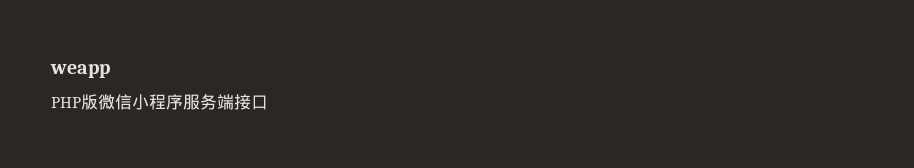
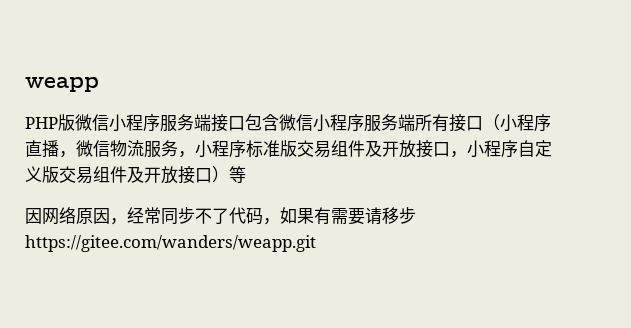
(268, 102) none -> [245,114,551,132] [25,140,552,158] [25,166,246,184] [25,207,416,225] [25,235,316,252] 包含微信小程序服务端所有接口（小程序直播，微信物流服务，小程序标准版交易组件及开放接口，小程序自定义版交易组件及开放接口）等 // 因网络原因，经常同步不了代码，如果有需要请移步https://gitee.com/wanders/weapp.git

